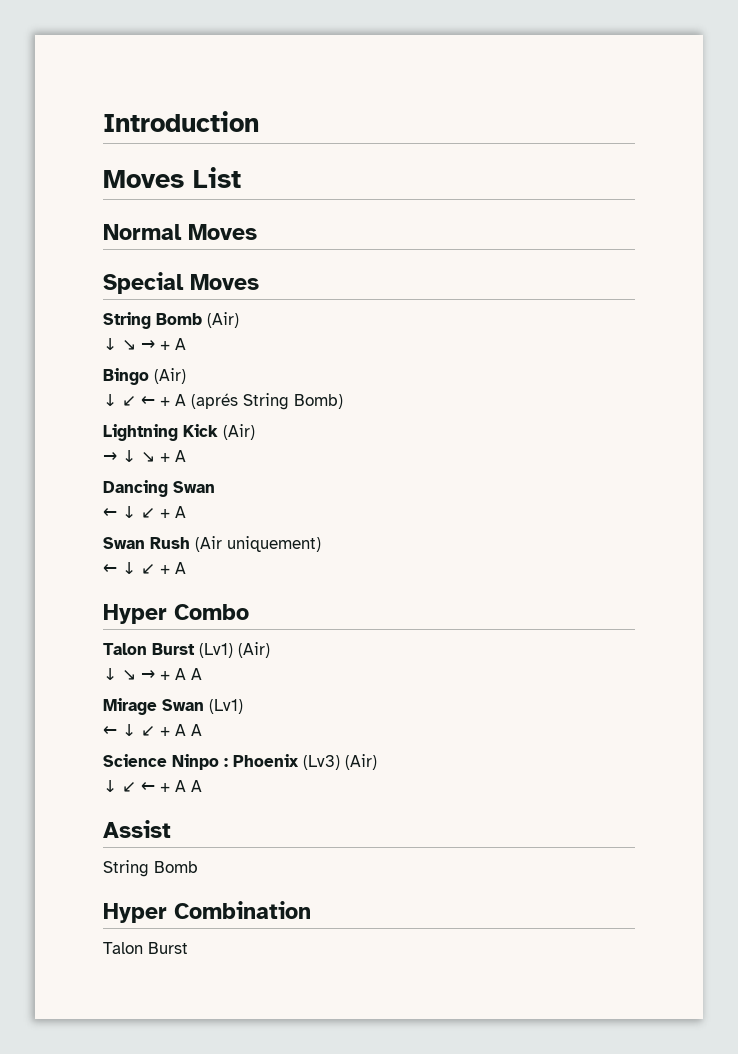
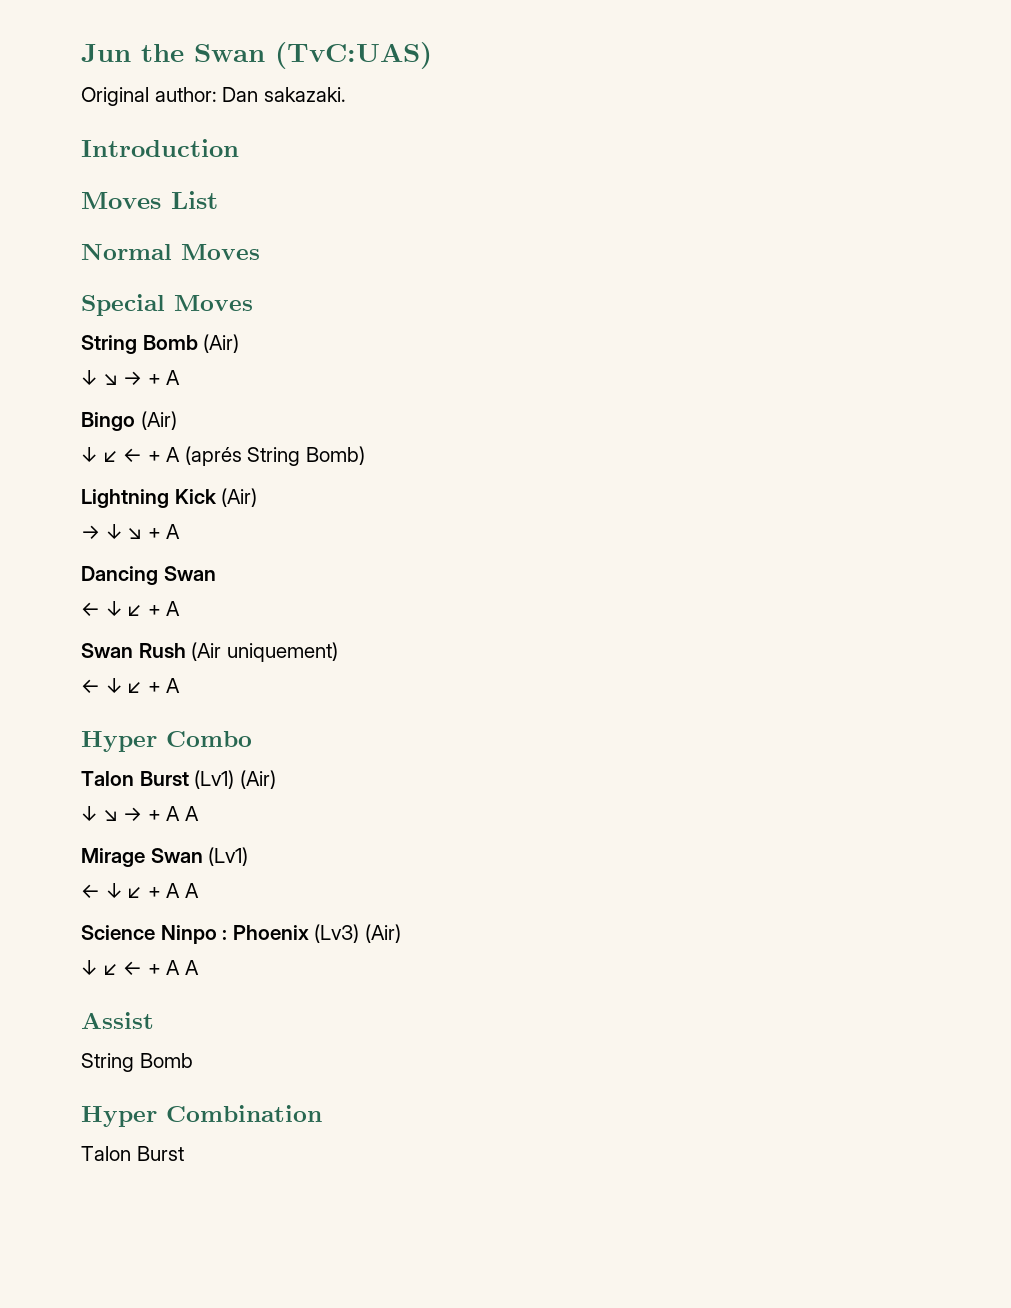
(103, 121) none -> [81,42,432,69] [81,87,346,106] Jun the Swan (TvC:UAS) // Original author: Dan sakazaki. //

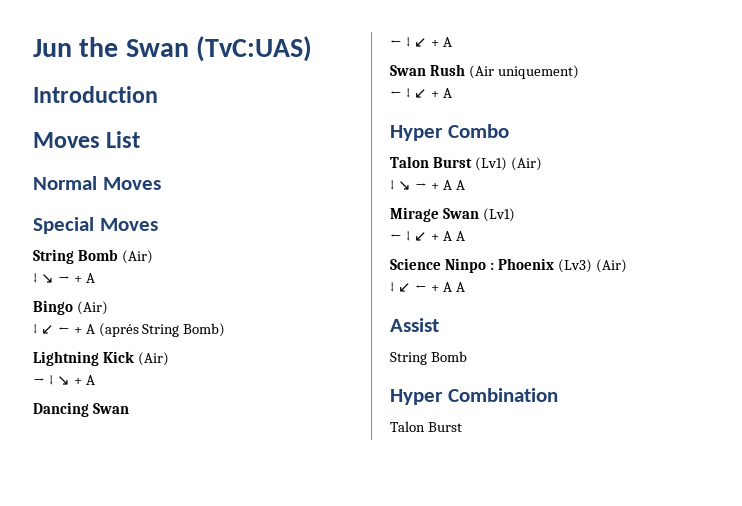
[81,87,346,106] // Original author: Dan sakazaki. -> (313, 49) none

